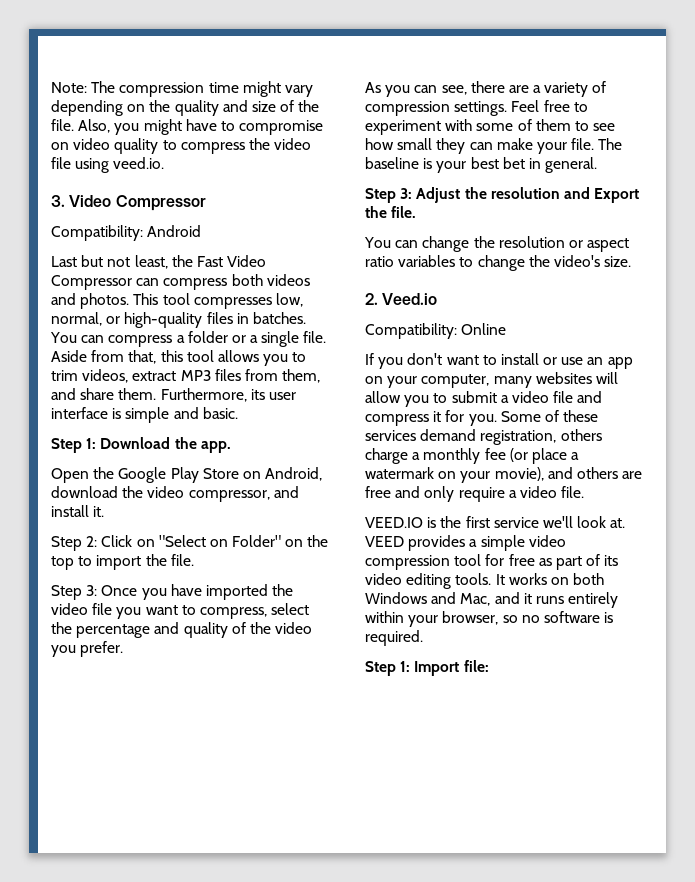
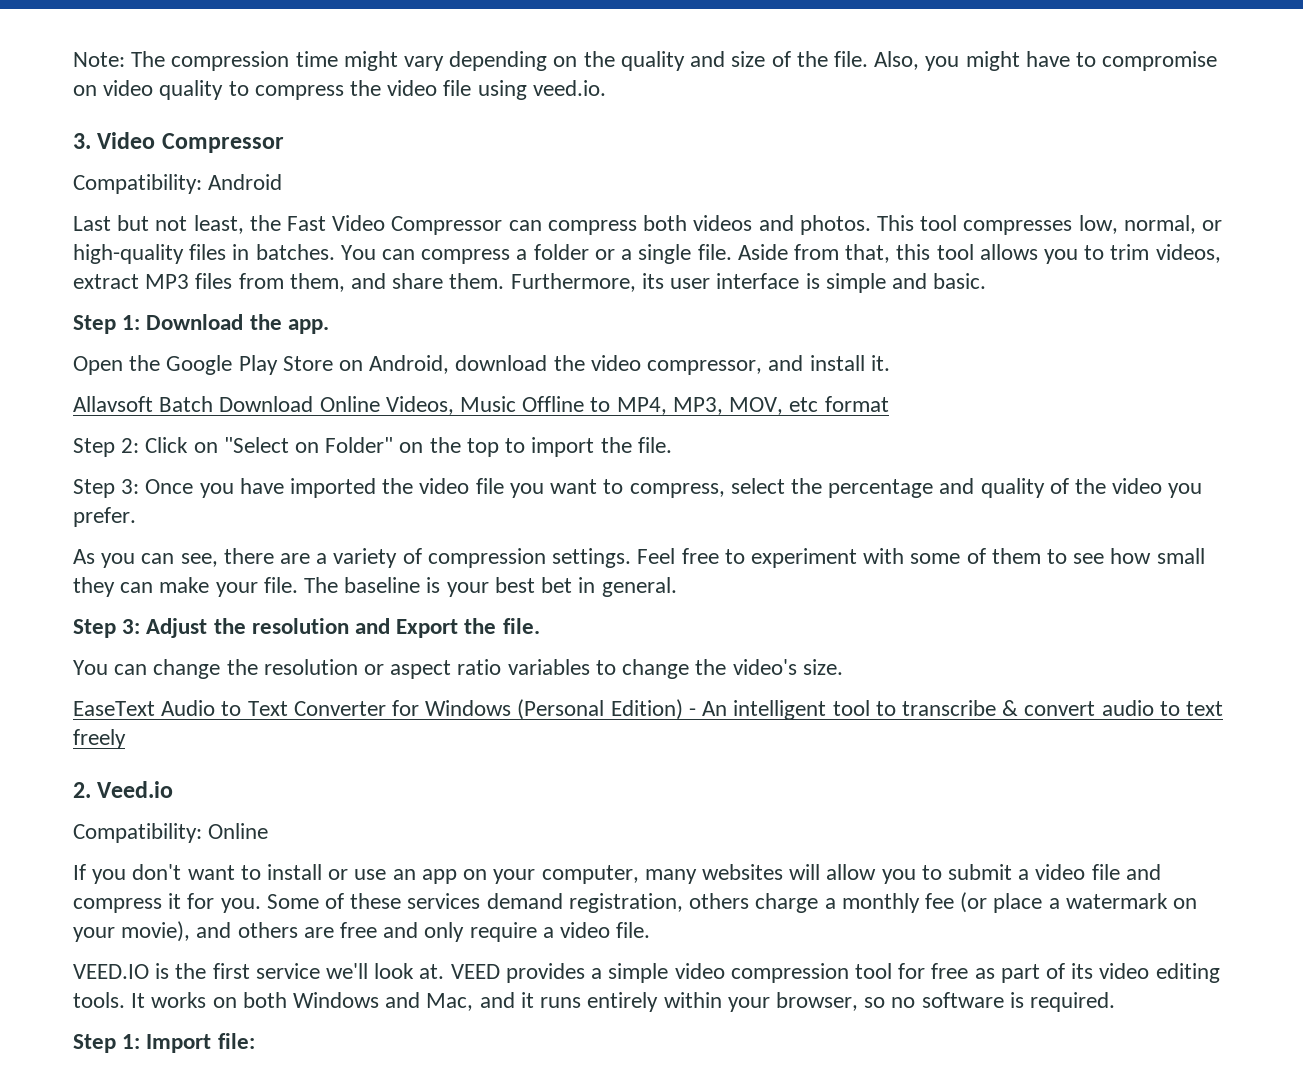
(105, 511) none -> [73,396,889,415] // Allavsoft Batch Download Online Videos, Music Offline to MP4, MP3, MOV, etc format
(632, 261) none -> [73,699,1223,720] [73,729,126,749] // EaseText Audio to Text Converter for Windows (Personal Edition) - An intelligent tool to transcribe & convert audio to text freely

